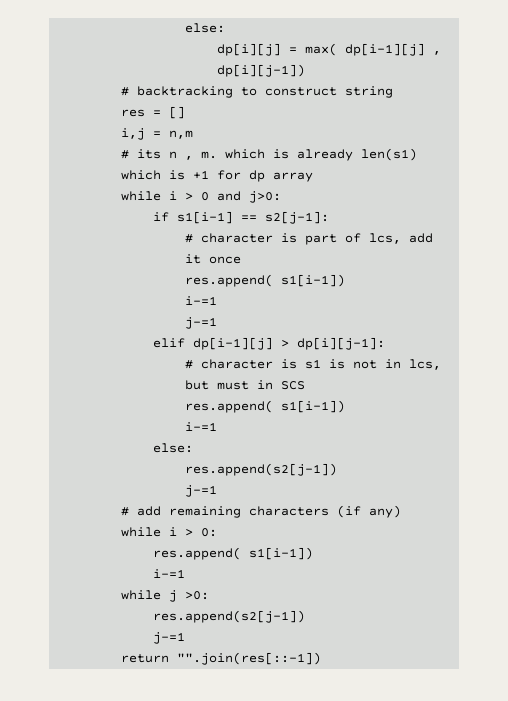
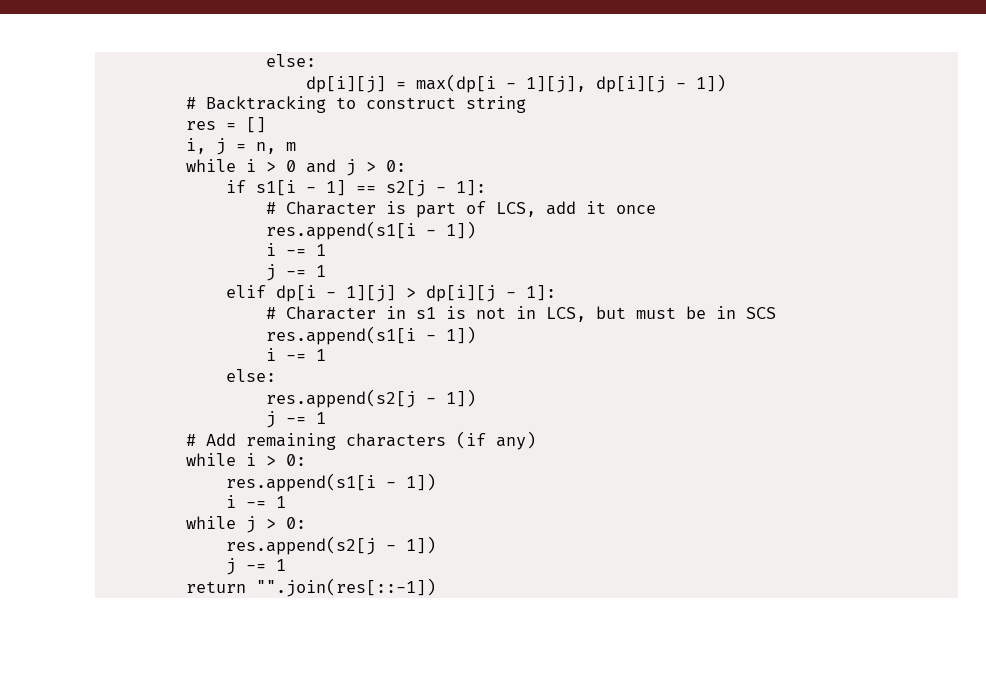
[304,43,441,56] [216,64,305,77] [120,86,233,98] max( dp[i-1][j] , dp[i][j-1]) // # backtracking -> [415,74,726,93] [185,96,326,113] max(dp[i - 1][j], dp[i][j - 1]) // # Backtracking
[120,128,193,140] [120,148,417,161] [120,170,313,182] i,j = n,m // # its n , m. which is already len(s1) which is +1 for dp array -> [185,138,296,155] i, j = n, m
[248,191,281,203] [152,211,329,224] [184,233,273,243] j>0: // if s1[i-1] == s2[j-1]: // # character -> [345,159,406,176] [225,180,486,197] [265,201,376,215] j > 0: // if s1[i - 1] == s2[j - 1]: // # Character
[368,233,401,244] lcs, -> [495,202,536,217] LCS,
[184,274,345,287] [184,296,217,305] [184,317,217,329] [152,337,385,350] [184,359,297,369] res.append( s1[i-1]) // i-=1 // j-=1 // elif dp[i-1][j] > dp[i][j-1]: // # character is -> [265,221,476,240] [265,243,326,256] [265,264,326,281] [225,285,556,302] [265,306,406,320] res.append(s1[i - 1]) // i -= 1 // j -= 1 // elif dp[i - 1][j] > dp[i][j - 1]: // # Character in
[408,359,441,370] lcs, -> [545,307,586,322] LCS,
(249, 385) none -> [685,306,706,319] be
[184,400,345,413] [184,422,217,431] [152,443,193,453] [184,463,337,476] [184,485,217,497] [120,506,161,516] res.append( s1[i-1]) // i-=1 // else: // res.append(s2[j-1]) // j-=1 // # add -> [265,326,476,345] [265,348,326,361] [225,369,276,382] [265,389,476,408] [265,411,326,428] [185,433,236,446] res.append(s1[i - 1]) // i -= 1 // else: // res.append(s2[j - 1]) // j -= 1 // # Add
[152,547,313,560] [152,569,185,578] [120,590,209,602] [152,610,305,623] [152,632,185,644] res.append( s1[i-1]) // i-=1 // while j >0: // res.append(s2[j-1]) // j-=1 -> [225,473,436,492] [225,495,286,508] [185,516,306,533] [225,536,436,555] [225,558,286,575] res.append(s1[i - 1]) // i -= 1 // while j > 0: // res.append(s2[j - 1]) // j -= 1

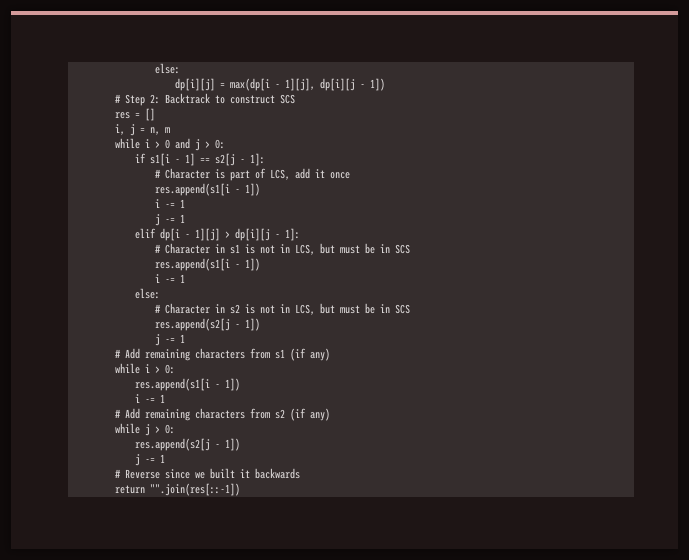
[205,96,326,113] Backtracking -> [124,93,210,106] Step 2: Backtrack
[465,96,526,113] string -> [279,94,295,104] SCS
(276, 375) none -> [154,303,410,315] // # Character in s2 is not in LCS, but must be in SCS
(446, 440) none -> [249,348,285,359] from s1
(286, 502) none -> [114,408,330,421] // # Add remaining characters from s2 (if any)
(286, 565) none -> [114,468,300,479] // # Reverse since we built it backwards

